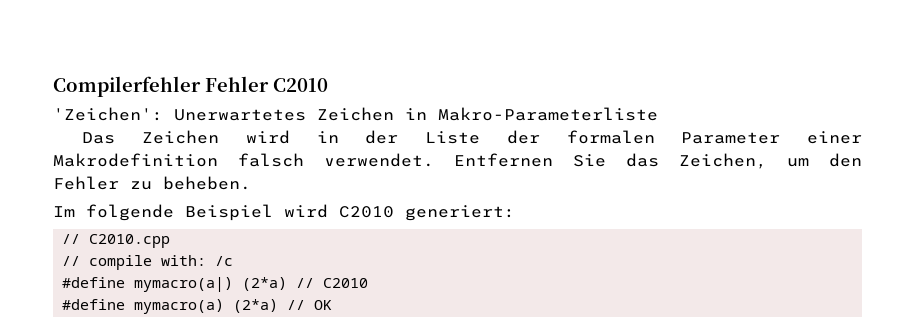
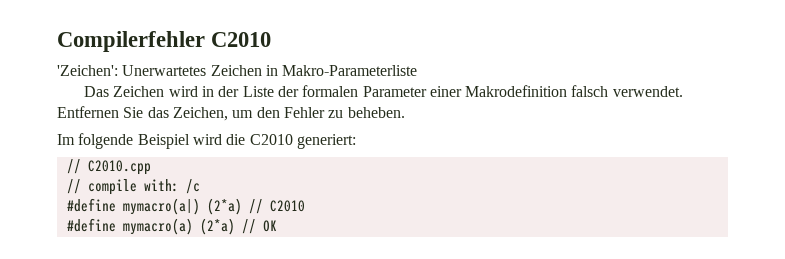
[205,76,269,92] Fehler -> (205, 41) none
(328, 211) none -> [226,134,246,145] die

